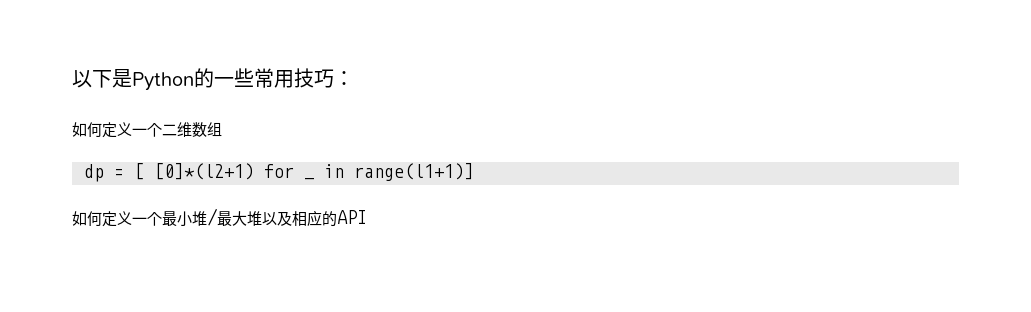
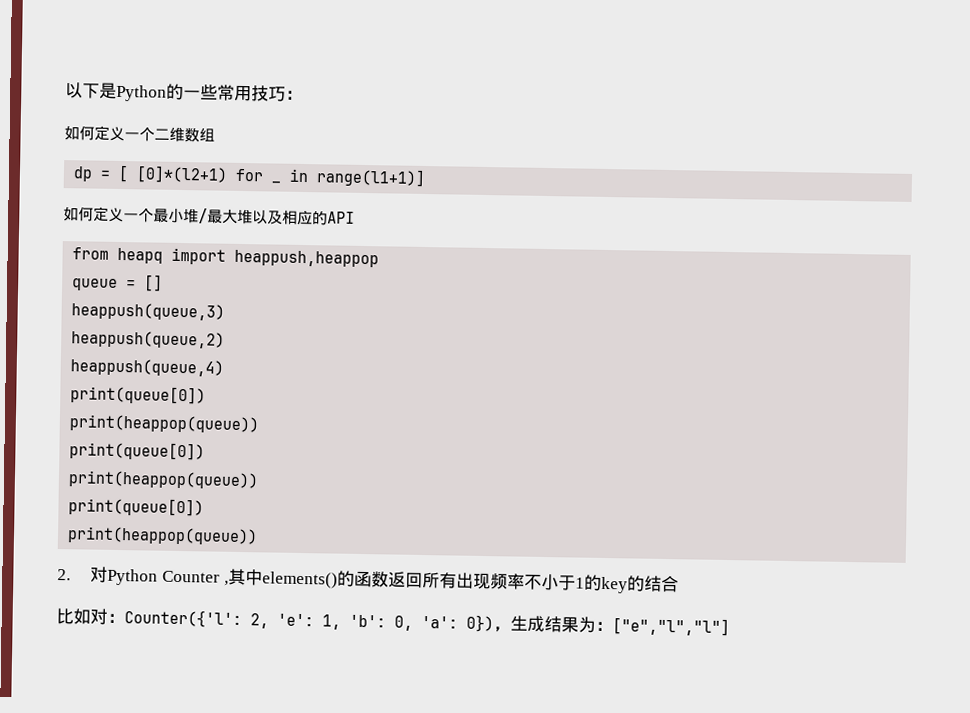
(367, 217) none -> [72,247,380,268] [72,274,164,292] [71,302,226,321] [71,330,226,349] [70,358,225,377] [70,385,207,405] [69,414,260,434] [69,441,206,461] [68,470,260,490] [68,497,205,517] [67,526,259,546] [57,566,679,594] [56,608,730,637] // from heapq import heappush,heappop // queue = [] // heappush(queue,3) // heappush(queue,2) // heappush(queue,4) // print(queue[0]) // print(heappop(queue)) // print(queue[0]) // print(heappop(queue)) // print(queue[0]) // print(heappop(queue)) // 2.对Python Counter ,其中elements()的函数返回所有出现频率不小于1的key的结合 // 比如对：Counter({'l': 2, 'e': 1, 'b': 0, 'a': 0})，生成结果为：["e","l","l"]

